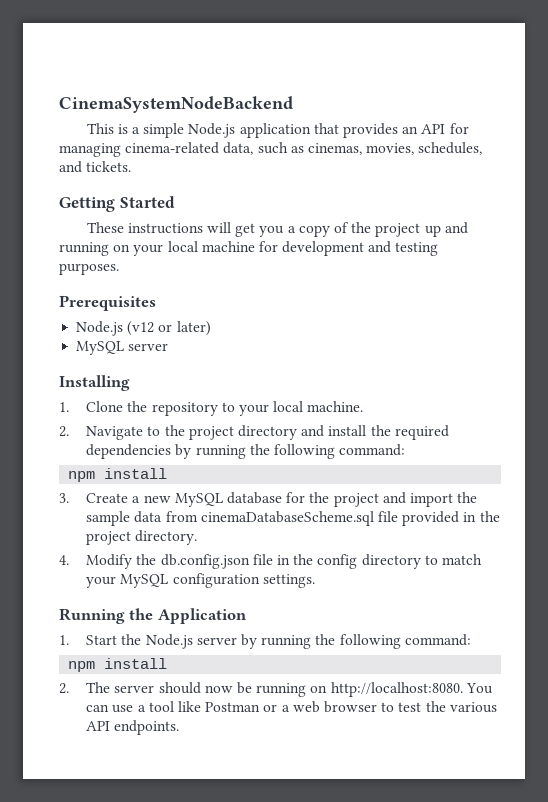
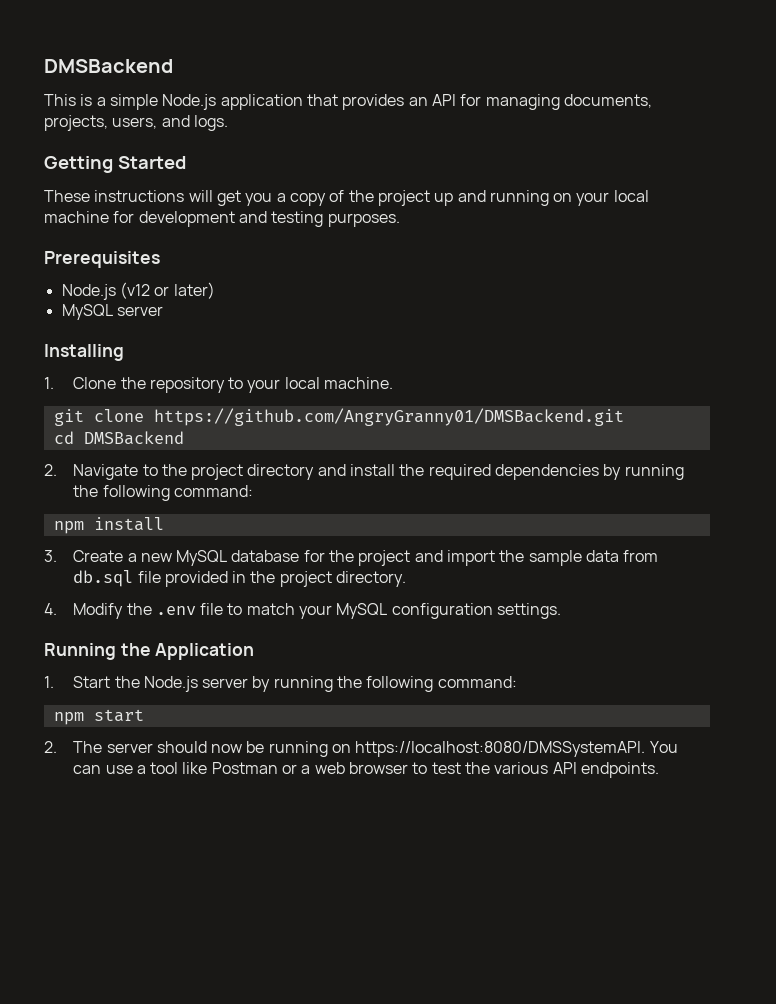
[59,96,293,113] CinemaSystemNodeBackend -> [44,59,173,73] DMSBackend
[125,142,483,155] [59,161,132,173] cinema-related data, such as cinemas, movies, schedules, and tickets. -> [563,94,652,108] [44,115,228,131] documents, projects, users, and logs.
(364, 406) none -> [53,408,624,426] [53,431,184,445] // git clone https://github.com/AngryGranny01/DMSBackend.git // cd DMSBackend
[200,511,374,526] cinemaDatabaseScheme.sql -> [73,570,134,587] db.sql
[160,554,421,569] db.config.json file in the config directory -> [155,603,224,615] .env file
[104,658,168,669] install -> [93,709,144,722] start
[330,682,463,697] http://localhost:8080. -> [355,741,646,757] https://localhost:8080/DMSSystemAPI.

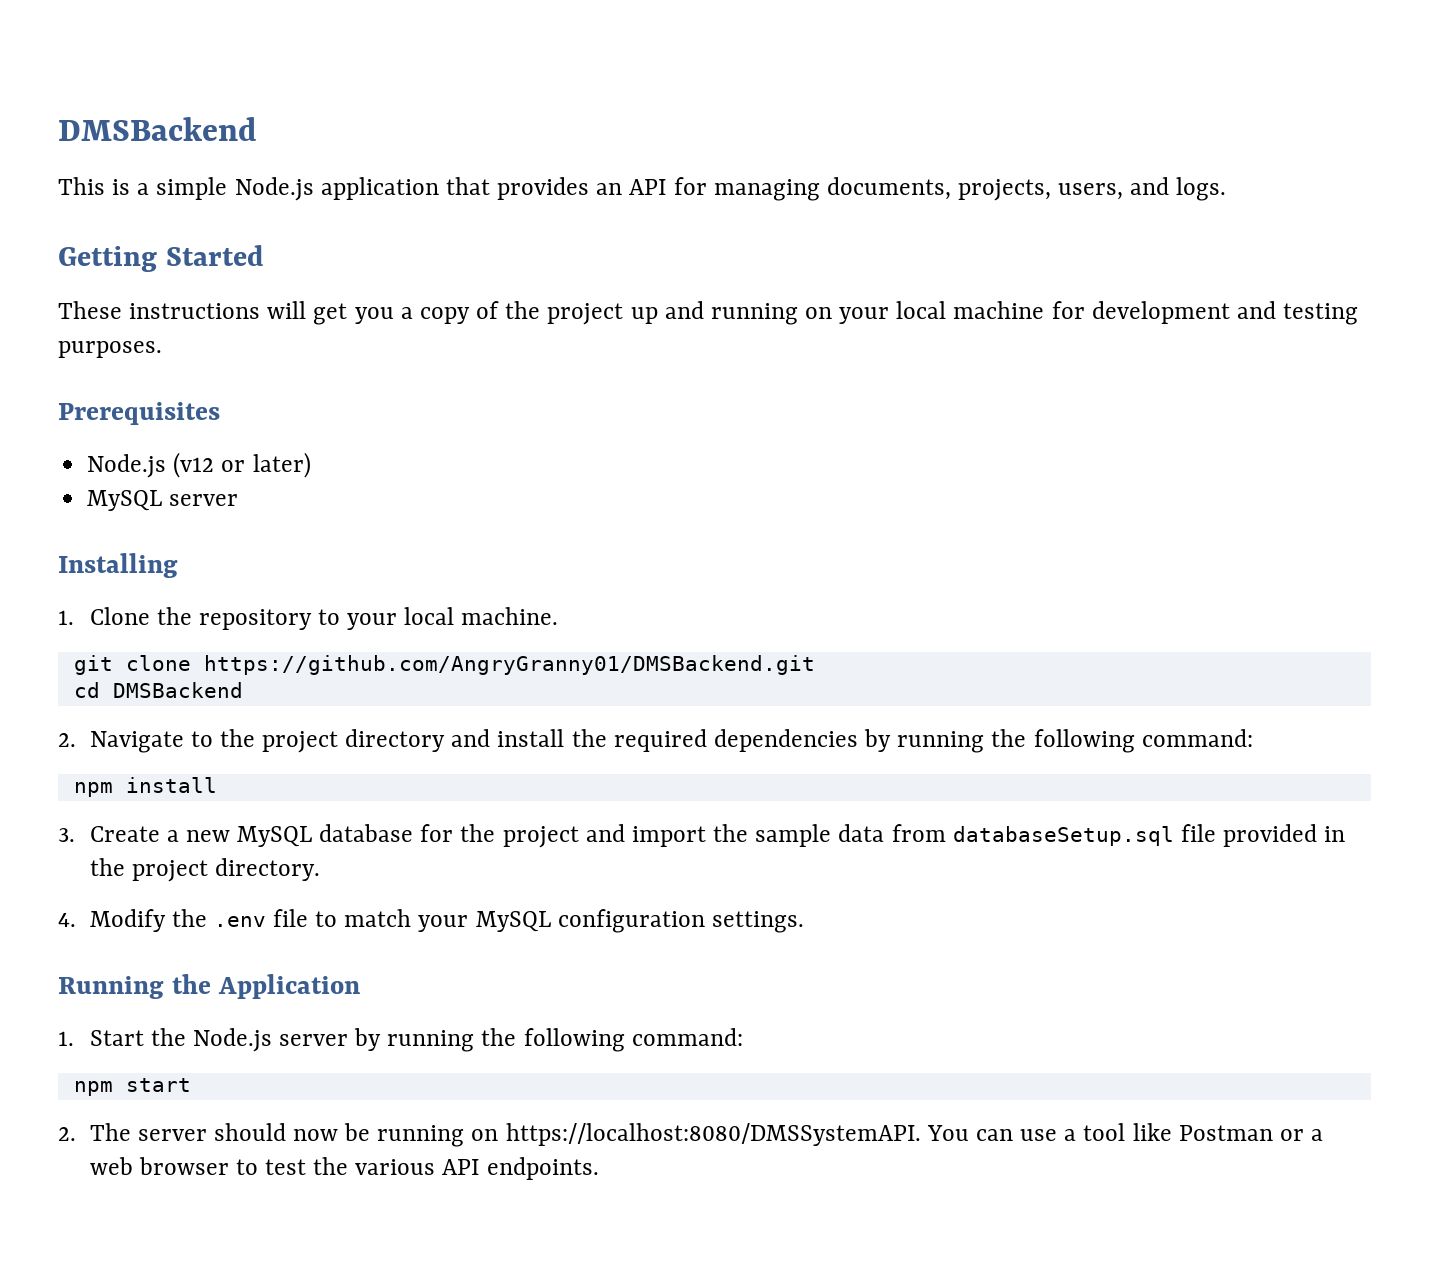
[73,570,134,587] db.sql -> [952,826,1174,846] databaseSetup.sql

